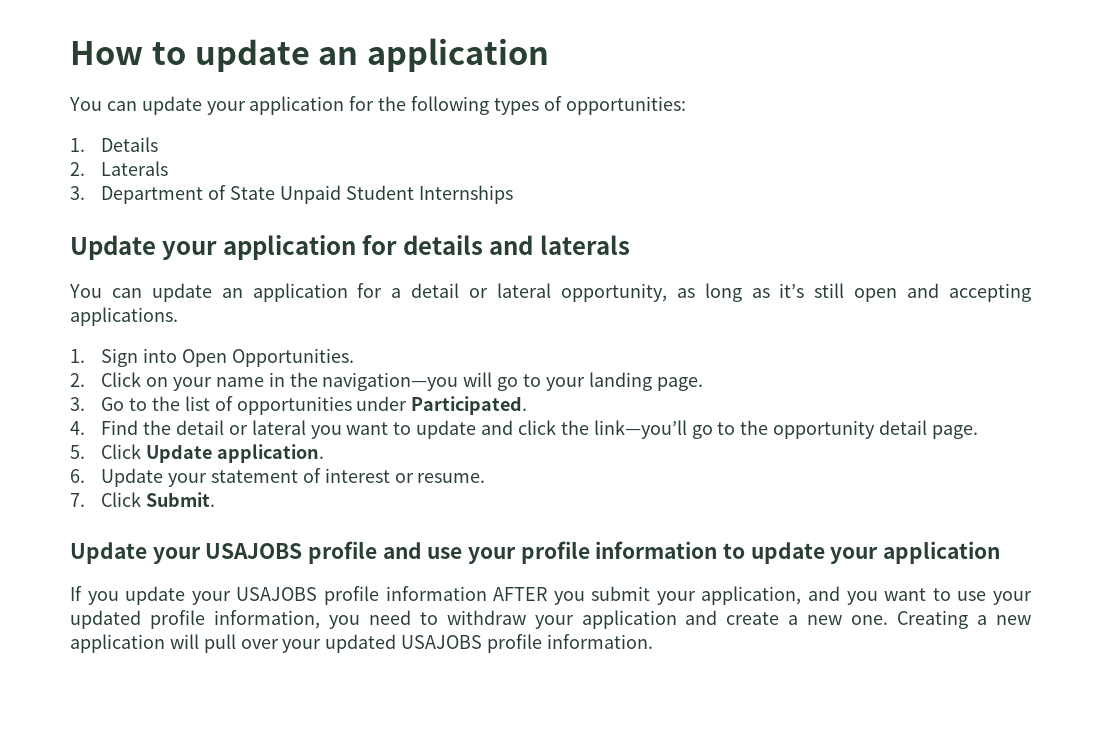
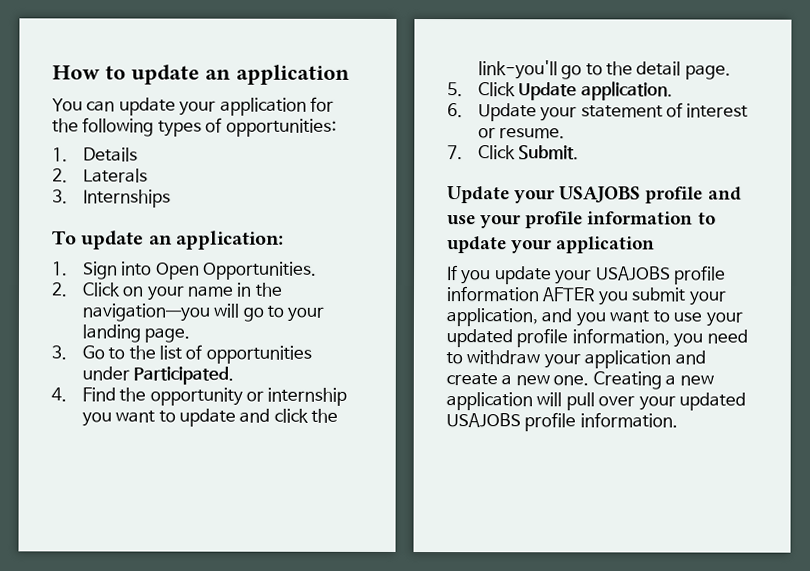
[101,185,513,204] [70,235,630,260] [69,283,1032,302] [70,307,178,326] Department of State Unpaid Student Internships // Update your application for details and laterals // You can update an application for a detail or lateral opportunity, as long as it’s still open and accepting applications. -> [82,189,171,208] [52,230,285,250] Internships // To update an application:
[176,420,306,435] detail or lateral -> [149,387,348,406] opportunity or internship
[593,420,687,439] link—you’ll -> [477,60,558,80] link-you'll
[773,420,876,439] opportunity -> (633, 68) none

